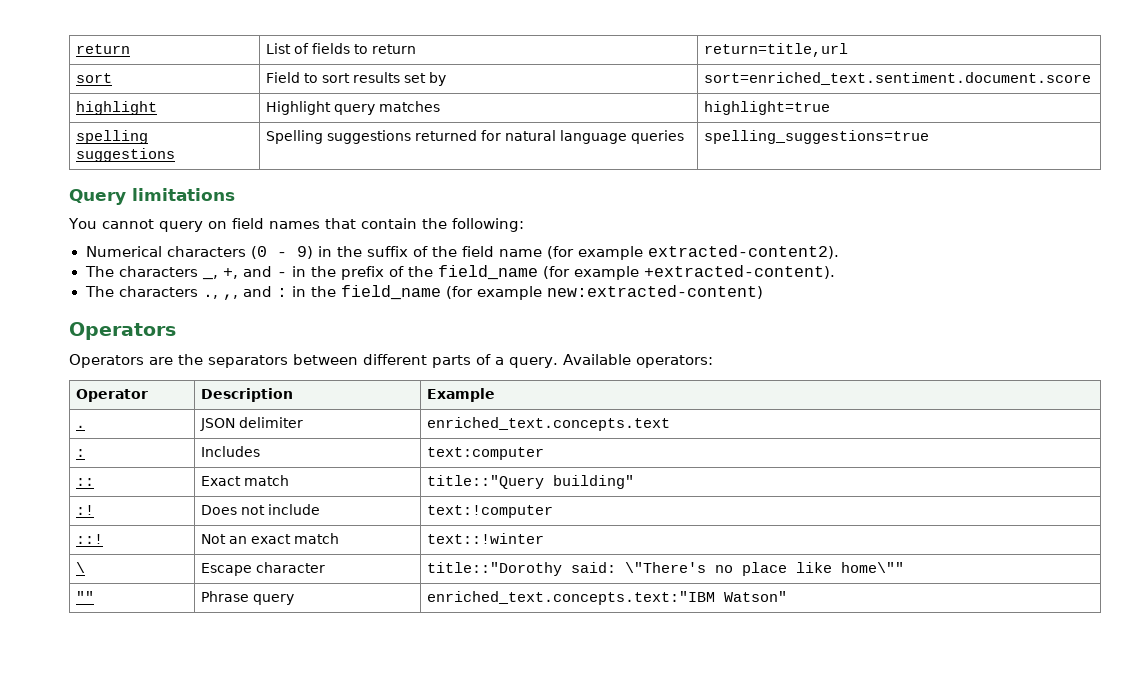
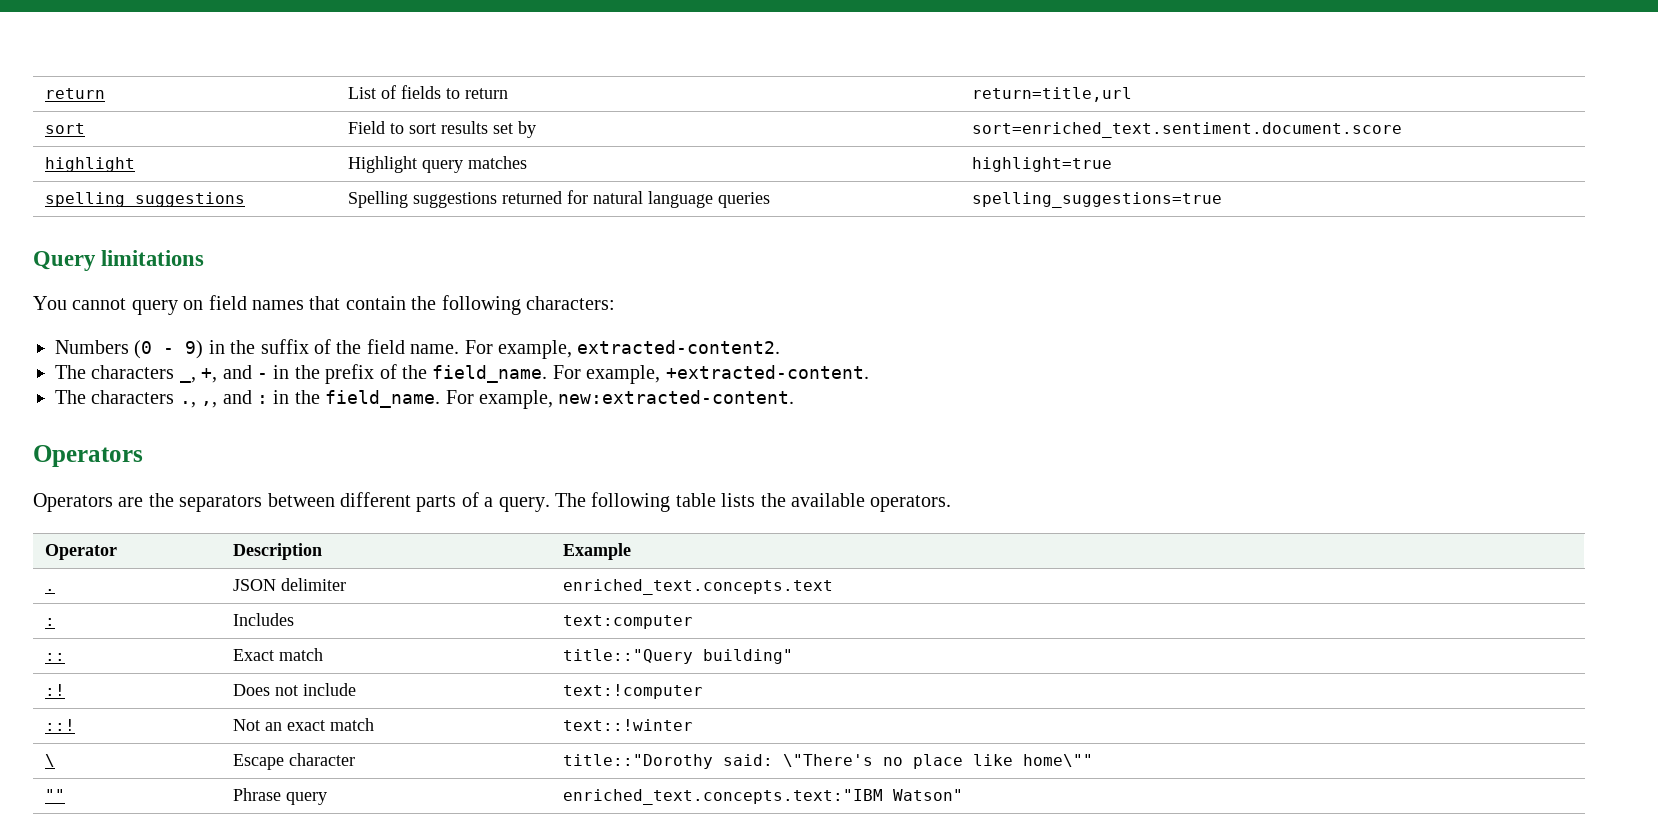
[451,218,524,232] [85,246,246,257] following: // Numerical characters -> [441,295,615,315] [55,340,129,354] following characters: // Numbers
[498,245,839,260] name (for example extracted-content2). -> [410,340,781,359] name. For example, extracted-content2.
[437,265,835,280] field_name (for example +extracted-content). -> [432,365,869,384] field_name. For example, +extracted-content.
[340,285,763,300] field_name (for example new:extracted-content) -> [325,390,795,409] field_name. For example, new:extracted-content.
[562,354,713,368] Available operators: -> [554,492,952,512] The following table lists the available operators.

